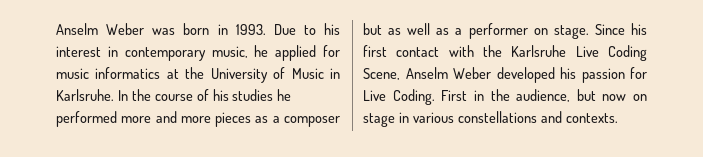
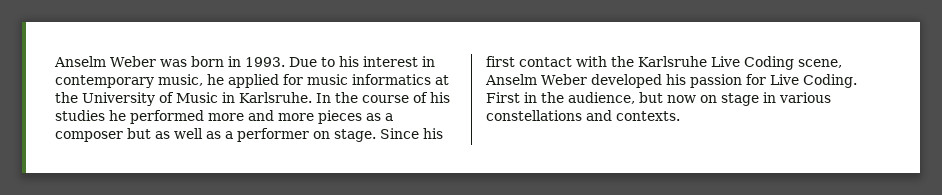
[363,68,400,80] Scene, -> [798,59,842,68] scene,

